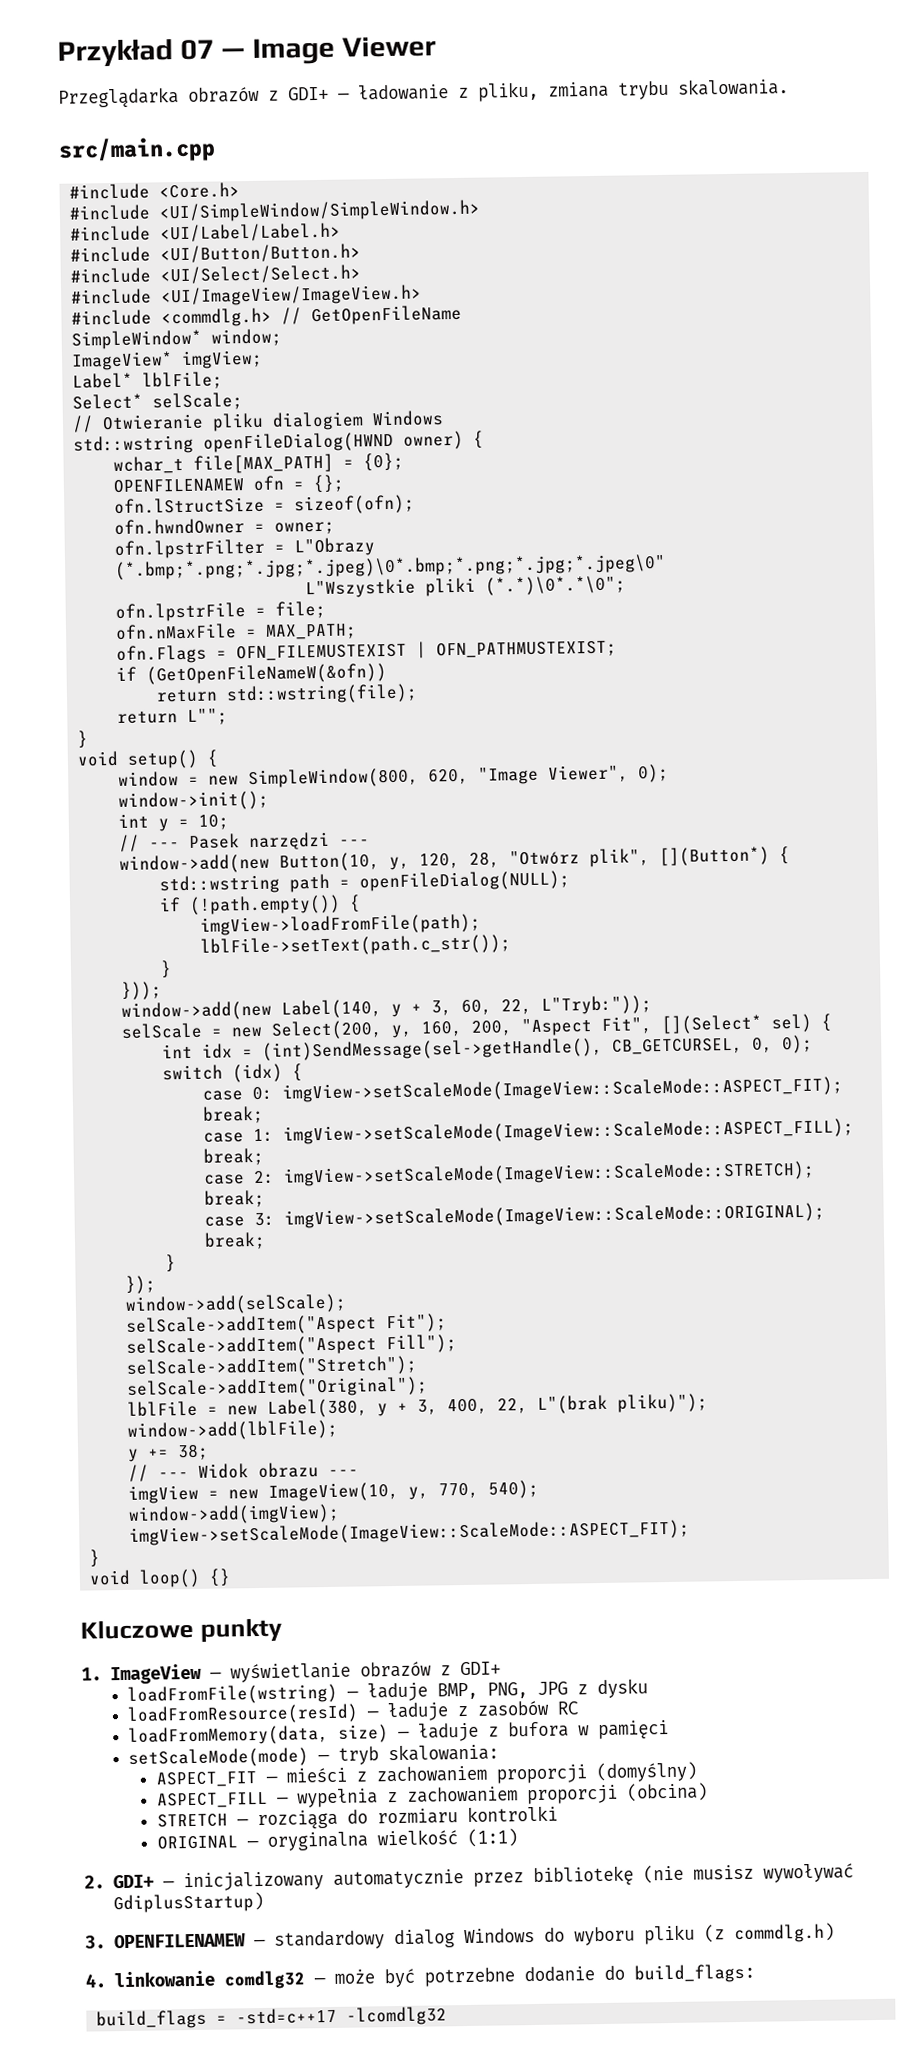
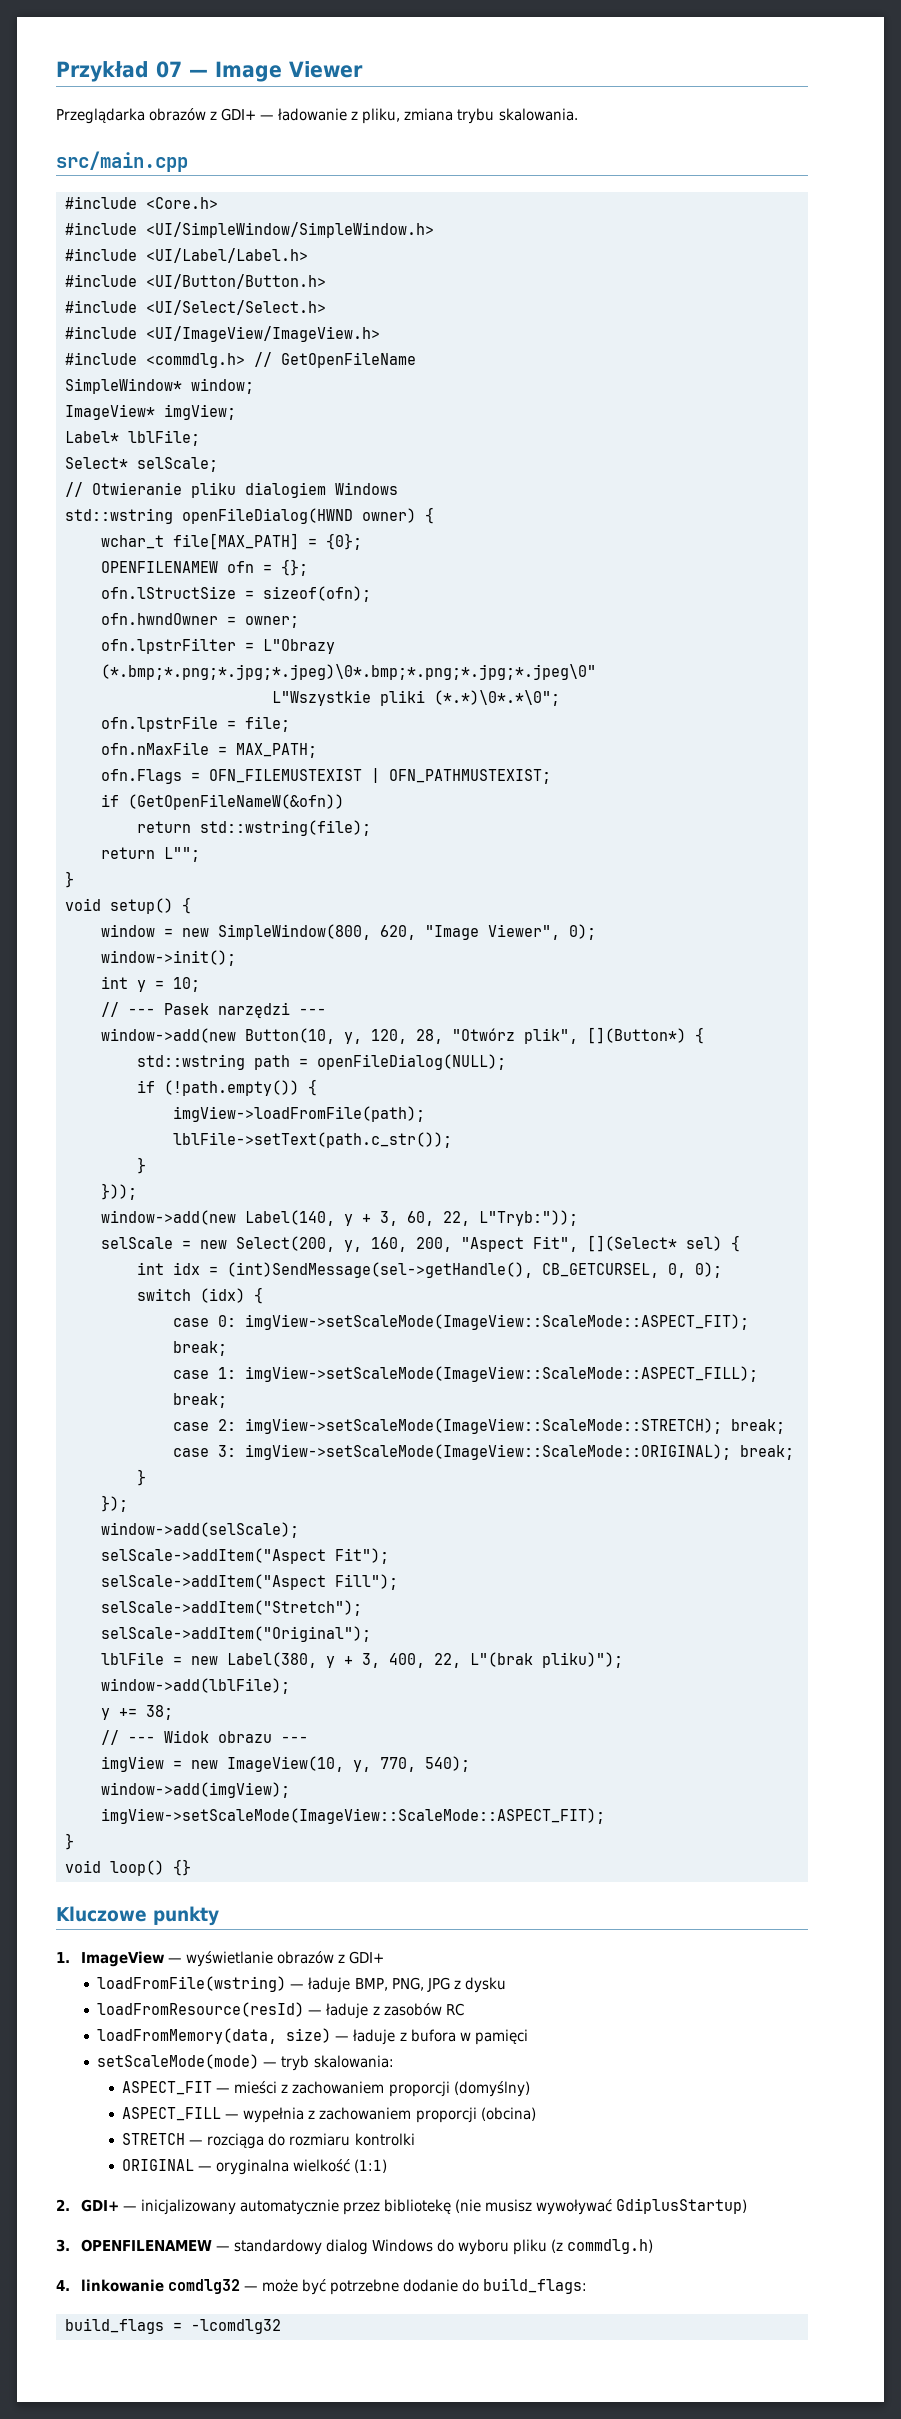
[236,2007,338,2025] -std=c++17 -> (182, 2326) none

